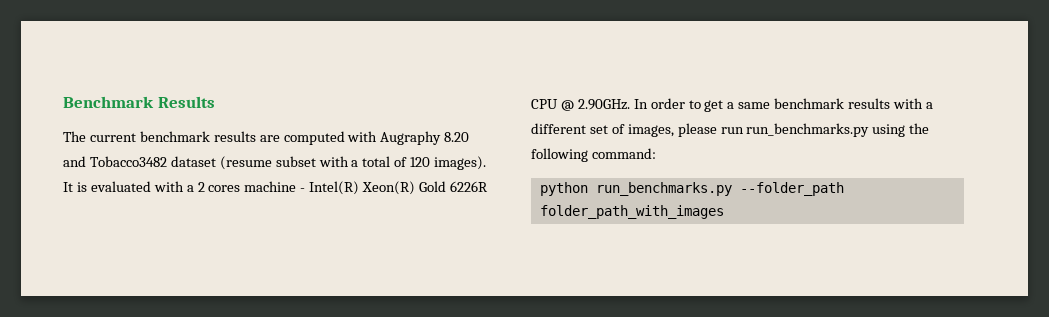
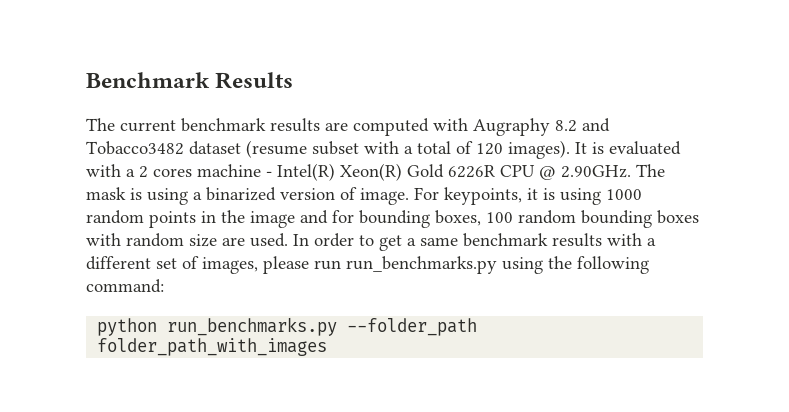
[444,132,470,142] 8.20 -> [555,120,577,132] 8.2
(630, 104) none -> [636,164,665,177] [86,187,642,205] [86,210,699,228] [86,233,288,247] The mask is using a binarized version of image. For keypoints, it is using 1000 random points in the image and for bounding boxes, 100 random bounding boxes with random size are used.

